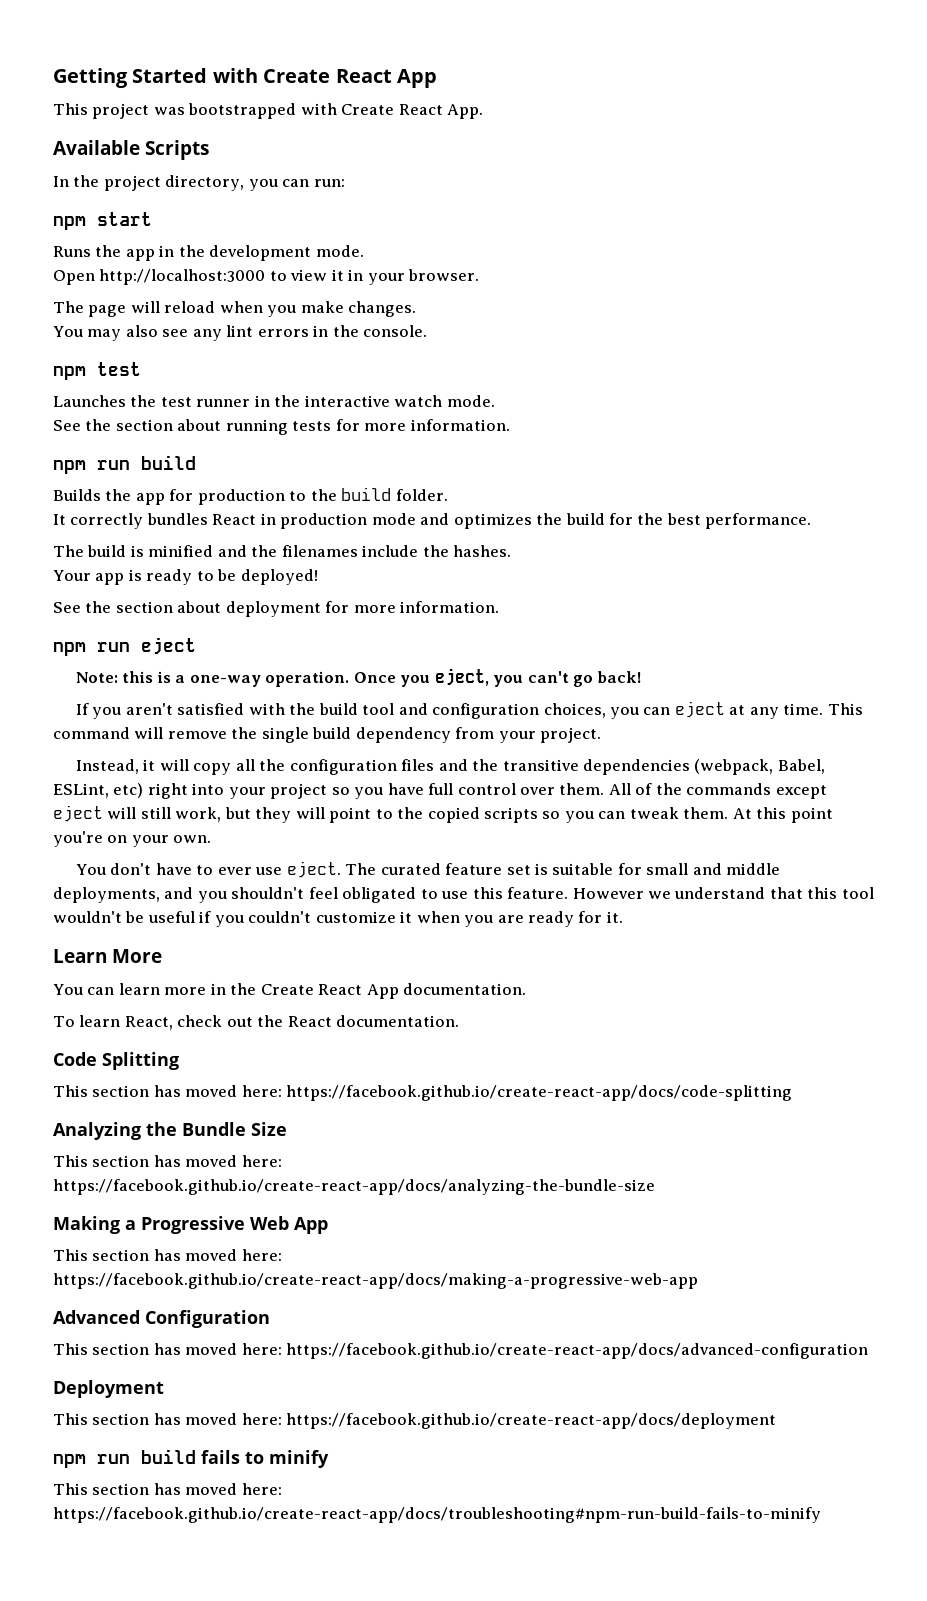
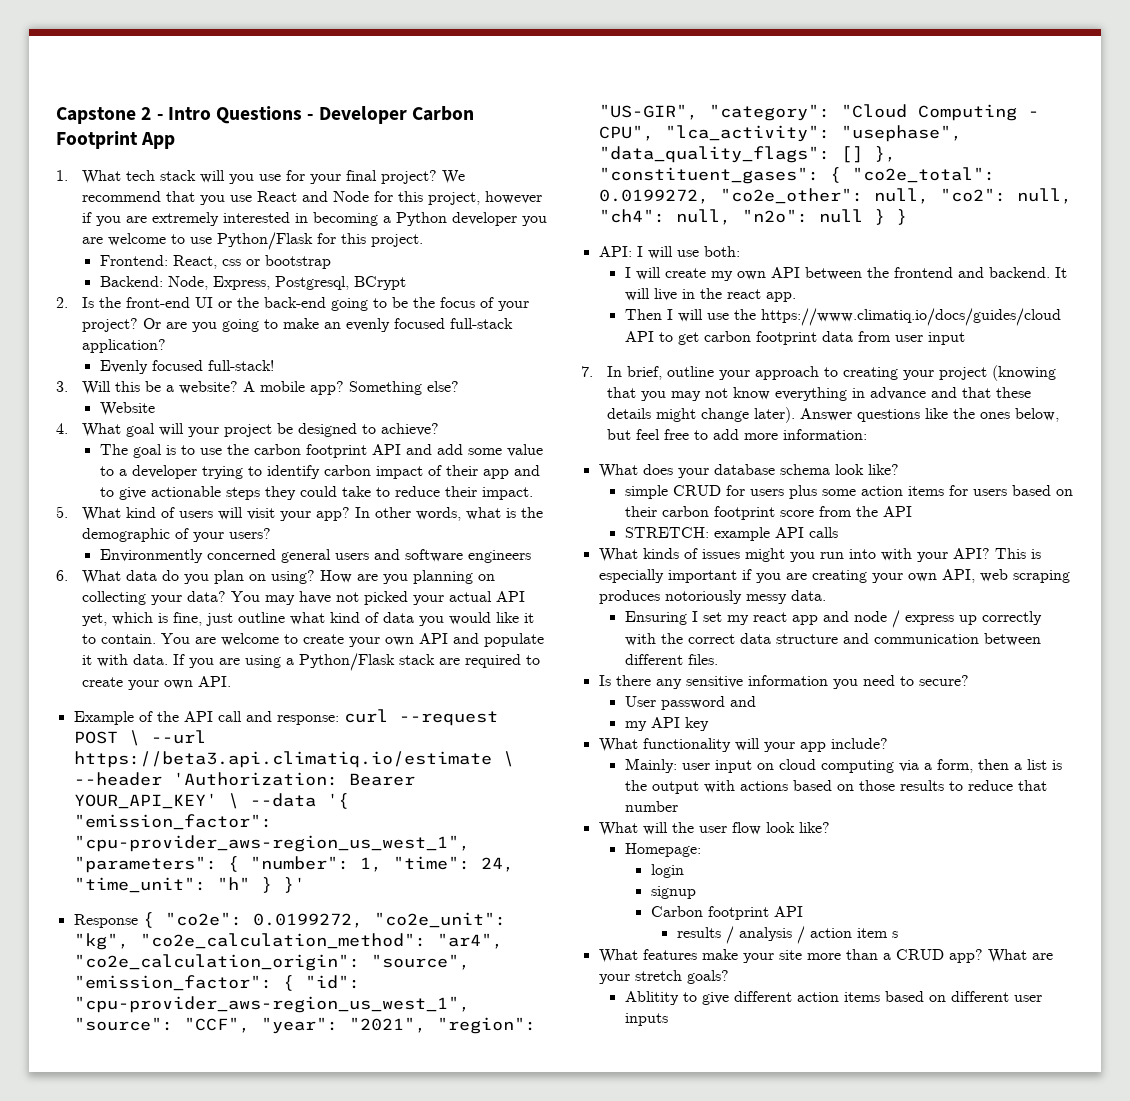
[53,68,437,88] [53,103,484,119] [53,140,209,160] [53,175,345,191] [53,212,152,230] [53,245,364,261] [53,269,480,285] [53,301,417,317] [53,325,428,341] [53,362,141,380] [53,395,495,407] [53,419,510,435] [53,455,196,474] [53,487,448,505] [53,513,812,529] [53,545,512,557] [53,569,318,585] [53,601,500,617] [53,637,196,656] [76,668,642,687] [76,701,863,719] [53,727,602,743] [76,759,825,775] [53,783,827,799] [53,805,833,823] [53,831,212,847] [76,861,781,878] [53,887,874,903] [53,911,623,927] [53,949,162,963] [53,983,527,999] [53,1015,460,1030] [53,1052,179,1070] [53,1085,793,1101] [53,1122,287,1140] [53,1155,282,1167] [53,1179,655,1195] [53,1216,328,1234] [53,1249,282,1261] [53,1273,698,1289] [53,1310,270,1328] [53,1343,869,1359] [53,1380,164,1398] [53,1413,777,1429] [53,1449,329,1468] [53,1483,282,1495] [53,1507,821,1523] Getting Started with Create React App // This project was bootstrapped with Create React App. // Available Scripts // In the project directory, you can run: // npm start // Runs the app in the development mode. // Open http://localhost:3000 to view it in your browser. // The page will reload when you make changes. // You may also see any lint errors in the console. // npm test // Launches the test runner in the interactive watch mode. // See the section about running tests for more information. // npm run build // Builds the app for production to the build folder. // It correctly bundles React in production mode and optimizes the build for the best performance. // The build is minified and the filenames include the hashes. // Your app is ready to be deployed! // See the section about deployment for more information. // npm run eject // Note: this is a one-way operation. Once you eject, you can't go back! // If you aren't satisfied with the build tool and configuration choices, you can eject at any time. This command will remove the single build dependency from your project. // Instead, it will copy all the configuration files and the transitive dependencies (webpack, Babel, ESLint, etc) right into your project so you have full control over them. All of the commands except eject will still work, but they will point to the copied scripts so you can tweak them. At this point you're on your own. // You don't have to ever use eject. The curated feature set is suitable for small and middle deployments, and you shouldn't feel obligated to use this feature. However we understand that this tool wouldn't be useful if you couldn't customize it when you are ready for it. // Learn More // You can learn more in the Create React App documentation. // To learn React, check out the React documentation. // Code Splitting // This section has moved here: https://facebook.github.io/create-react-app/docs/code-splitting // Analyzing the Bundle Size // This section has moved here: https://facebook.github.io/create-react-app/docs/analyzing-the-bundle-size // Making a Progressive Web App // This section has moved here: https://facebook.github.io/create-react-app/docs/making-a-progressive-web-app // Advanced Configuration // This section has moved here: https://facebook.github.io/create-react-app/docs/advanced-configuration // Deployment // This section has moved here: https://facebook.github.io/create-react-app/docs/deployment // npm run build fails to minify // This section has moved here: https://facebook.github.io/create-react-app/docs/troubleshooting#npm-run-build-fails-to-minify -> [56,106,474,124] [56,131,176,149] [56,170,466,184] [82,191,543,205] [82,212,548,226] [82,232,424,250] [99,255,331,269] [99,276,406,290] [56,297,530,311] [82,318,514,332] [82,339,167,353] [99,360,274,374] [56,381,460,395] [99,402,155,416] [56,423,440,437] [99,444,543,458] [99,465,540,479] [99,486,533,500] [56,506,544,521] [82,528,272,542] [99,549,531,563] [56,570,496,584] [82,591,526,605] [82,612,535,626] [82,633,545,647] [82,653,541,671] [82,676,232,690] [73,709,498,726] [73,730,206,746] [73,751,514,768] [73,772,415,786] [73,793,349,809] [73,814,272,830] [73,835,470,852] [73,856,514,873] [73,877,305,893] [73,912,506,928] [73,933,503,950] [73,954,470,971] [73,975,360,991] [73,996,470,1013] [73,1017,536,1034] [598,104,1039,121] [598,125,962,142] [598,146,896,163] [598,167,995,184] [598,188,1072,204] [598,209,907,225] [598,246,740,259] [624,267,1067,281] [624,288,796,302] [624,308,1061,326] [624,331,965,345] [581,365,1057,381] [607,387,1032,401] [607,407,1060,423] [607,429,868,440] [598,464,899,478] [624,485,1073,499] [624,506,912,520] [624,527,838,541] [598,548,1041,562] [598,569,1070,583] [598,590,826,604] [624,610,1042,628] [624,633,1041,646] [624,654,718,665] [598,675,969,689] [624,696,756,710] [624,717,709,731] [598,738,888,752] [624,758,1062,773] [624,780,1047,794] [624,801,678,812] [598,822,830,836] [624,843,701,857] [650,864,684,878] [650,886,696,899] [650,906,803,920] [676,926,898,944] [598,949,1053,963] [598,970,729,984] [624,991,1042,1005] [624,1013,668,1026] Capstone 2 - Intro Questions - Developer Carbon Footprint App // 1. What tech stack will you use for your final project? We recommend that you use React and Node for this project, however if you are extremely interested in becoming a Python developer you are welcome to use Python/Flask for this project. // Frontend: React, css or bootstrap // Backend: Node, Express, Postgresql, BCrypt // 2. Is the front-end UI or the back-end going to be the focus of your project? Or are you going to make an evenly focused full-stack application? // Evenly focused full-stack! // 3. Will this be a website? A mobile app? Something else? // Website // 4. What goal will your project be designed to achieve? // The goal is to use the carbon footprint API and add some value to a developer trying to identify carbon impact of their app and to give actionable steps they could take to reduce their impact. // 5. What kind of users will visit your app? In other words, what is the demographic of your users? // Environmently concerned general users and software engineers // 6. What data do you plan on using? How are you planning on collecting your data? You may have not picked your actual API yet, which is fine, just outline what kind of data you would like it to contain. You are welcome to create your own API and populate it with data. If you are using a Python/Flask stack are required to create your own API. // Example of the API call and response: curl --request POST \ --url https://beta3.api.climatiq.io/estimate \ --header 'Authorization: Bearer YOUR_API_KEY' \ --data '{ "emission_factor": "cpu-provider_aws-region_us_west_1", "parameters": { "number": 1, "time": 24, "time_unit": "h" } }' // Response { "co2e": 0.0199272, "co2e_unit": "kg", "co2e_calculation_method": "ar4", "co2e_calculation_origin": "source", "emission_factor": { "id": "cpu-provider_aws-region_us_west_1", "source": "CCF", "year": "2021", "region": "US-GIR", "category": "Cloud Computing - CPU", "lca_activity": "usephase", "data_quality_flags": [] }, "constituent_gases": { "co2e_total": 0.0199272, "co2e_other": null, "co2": null, "ch4": null, "n2o": null } } // API: I will use both: // I will create my own API between the frontend and backend. It will live in the react app. // Then I will use the https://www.climatiq.io/docs/guides/cloud API to get carbon footprint data from user input // 7. In brief, outline your approach to creating your project (knowing that you may not know everything in advance and that these details might change later). Answer questions like the ones below, but feel free to add more information: // What does your database schema look like? // simple CRUD for users plus some action items for users based on their carbon footprint score from the API // STRETCH: example API calls // What kinds of issues might you run into with your API? This is especially important if you are creating your own API, web scraping produces notoriously messy data. // Ensuring I set my react app and node / express up correctly with the correct data structure and communication between different files. // Is there any sensitive information you need to secure? // User password and // my API key // What functionality will your app include? // Mainly: user input on cloud computing via a form, then a list is the output with actions based on those results to reduce that number // What will the user flow look like? // Homepage: // login // signup // Carbon footprint API // results / analysis / action item s // What features make your site more than a CRUD app? What are your stretch goals? // Ablitity to give different action items based on different user inputs

